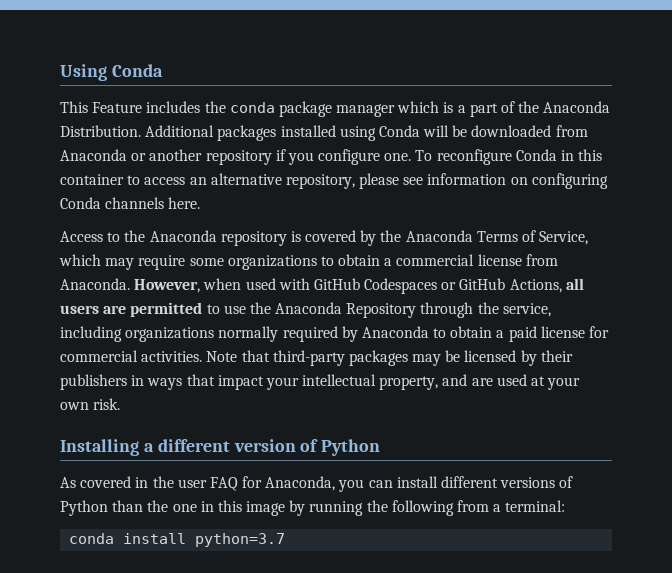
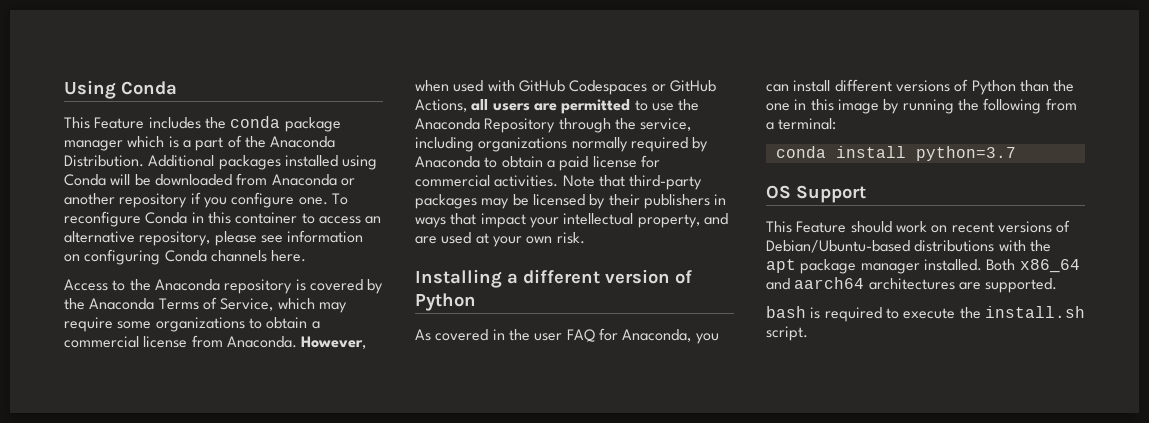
(286, 540) none -> [766,185,866,203] [766,220,1071,233] [766,240,1051,253] [766,259,1080,274] [766,277,1058,293] [766,306,1085,322] [766,326,808,341] // OS Support // This Feature should work on recent versions of Debian/Ubuntu-based distributions with the apt package manager installed. Both x86_64 and aarch64 architectures are supported. // bash is required to execute the install.sh script.

